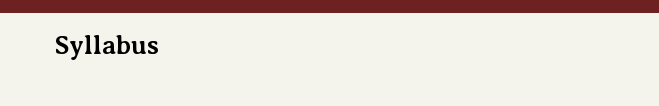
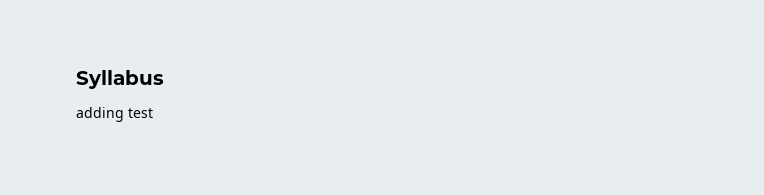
(159, 47) none -> [76,107,153,122] // adding test

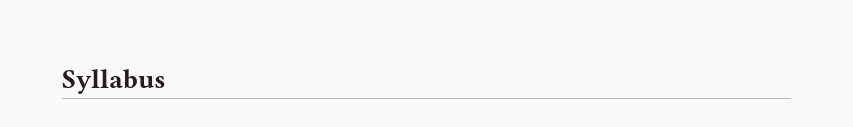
[76,107,153,122] // adding test -> (166, 81) none

